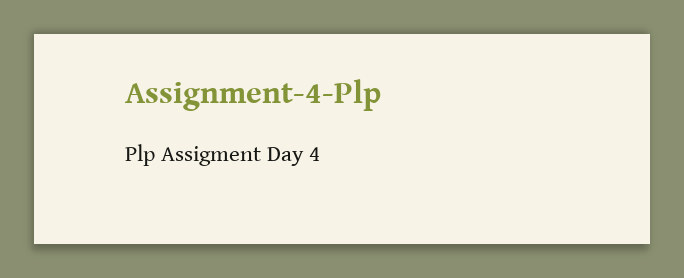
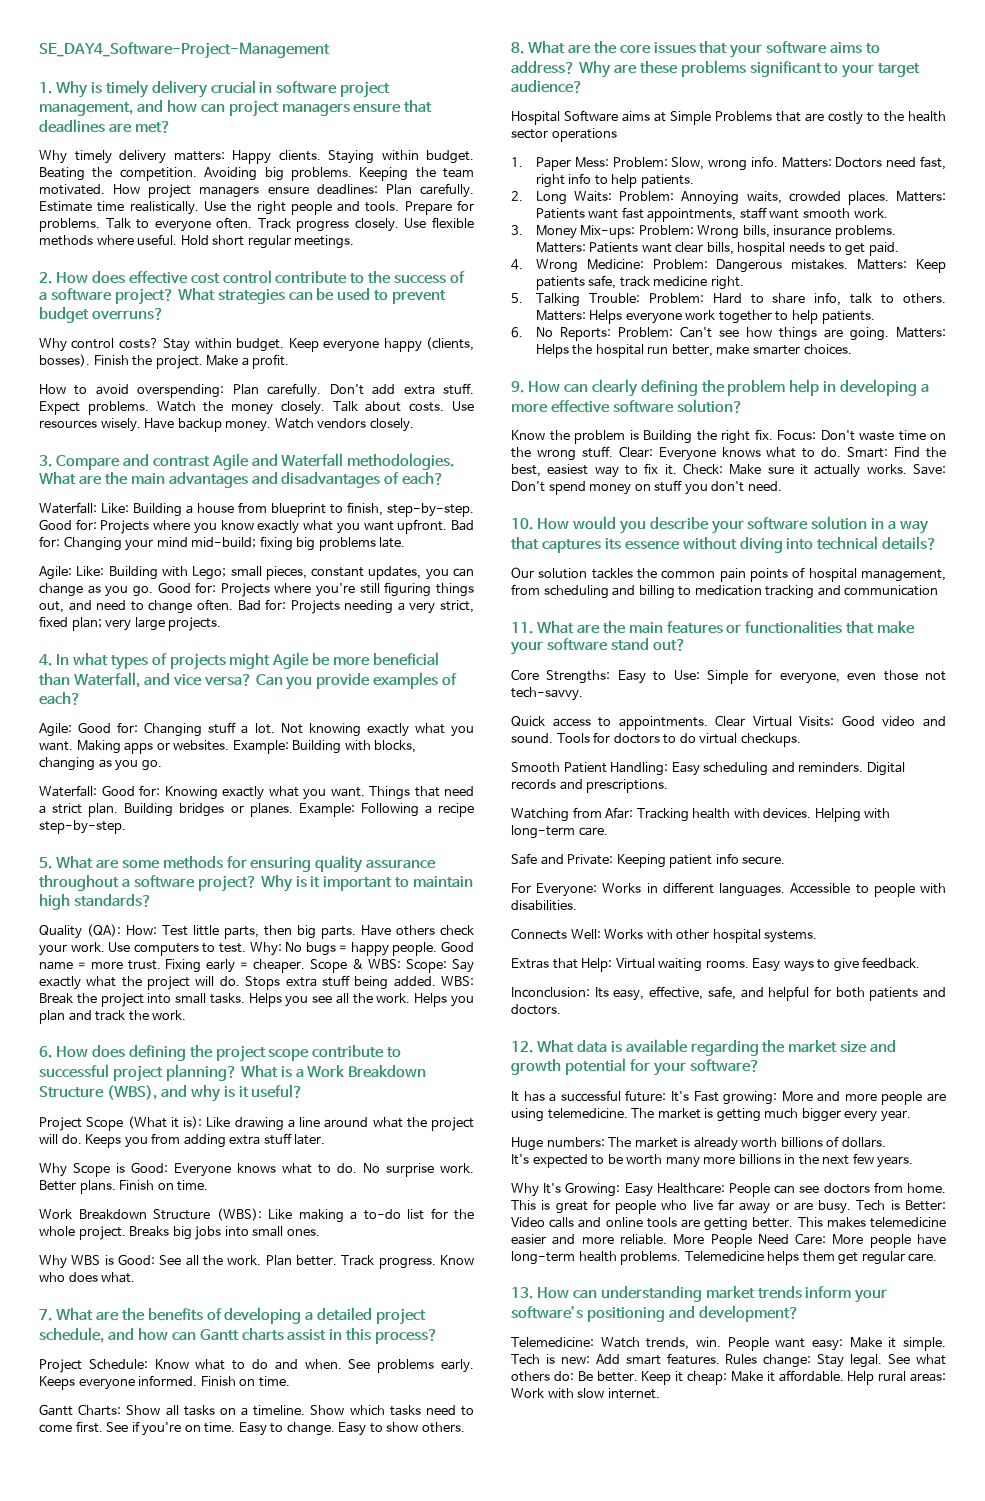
[125,79,381,111] [125,144,321,166] Assignment-4-Plp // Plp Assigment Day 4 -> [39,42,330,59] [39,80,391,98] [39,100,433,117] [39,119,171,133] [39,150,474,164] [39,167,474,181] [39,183,475,198] [39,200,475,215] [39,217,474,232] [39,234,355,249] [39,270,466,284] [39,288,447,305] [39,307,164,323] [39,337,475,352] [39,354,290,369] [39,383,475,398] [39,401,475,415] [39,418,414,432] [39,453,455,470] [39,472,445,488] [39,502,474,517] [39,519,475,534] [39,536,406,551] [39,566,475,580] [39,582,474,597] [39,599,474,614] [39,616,222,631] [39,652,440,670] [39,672,458,690] [39,692,81,705] [39,722,474,737] [39,740,417,754] [39,757,162,771] [39,785,474,800] [39,803,475,817] [39,820,126,834] [39,855,437,873] [39,875,474,892] [39,894,152,910] [39,924,474,939] [39,941,474,956] [39,959,474,973] [39,975,475,990] [39,993,475,1007] [39,1010,187,1024] [39,1045,402,1062] [39,1064,427,1082] [39,1084,304,1102] [39,1116,474,1131] [39,1133,326,1148] [39,1162,474,1177] [39,1180,209,1194] [39,1208,474,1223] [39,1226,320,1240] [39,1254,475,1269] [39,1272,136,1283] [39,1307,427,1325] [39,1327,439,1344] [39,1359,475,1373] [39,1375,290,1390] [39,1404,475,1416] [39,1421,465,1436] [511,41,881,58] [511,60,921,78] [511,80,583,93] [511,110,946,125] [511,128,617,142] [511,156,946,171] [535,173,694,188] [511,191,946,205] [535,207,888,222] [511,225,896,239] [535,242,899,256] [511,259,946,273] [535,275,744,290] [511,292,946,307] [535,310,875,324] [511,326,946,341] [535,344,852,358] [511,379,930,397] [511,399,743,413] [511,429,946,444] [511,446,947,461] [511,463,946,478] [511,480,782,495] [511,516,930,534] [511,536,938,553] [511,567,946,582] [511,584,939,599] [511,620,916,634] [510,638,686,655] [511,669,946,684] [511,687,583,701] [511,715,946,730] [511,732,801,747] [511,762,905,776] [511,779,669,793] [511,807,891,822] [511,825,608,839] [511,853,786,868] [511,882,946,897] [511,900,577,911] [511,928,818,943] [511,957,921,972] [511,986,946,1001] [511,1004,561,1015] [511,1039,897,1056] [511,1058,760,1076] [511,1090,946,1105] [511,1108,911,1122] [511,1136,886,1151] [511,1153,914,1168] [511,1182,946,1197] [511,1199,946,1214] [511,1217,946,1231] [511,1233,947,1248] [511,1251,938,1265] [511,1286,888,1303] [511,1305,799,1322] [511,1337,946,1351] [511,1353,946,1368] [511,1370,946,1385] [511,1388,660,1399] SE_DAY4_Software-Project-Management // 1. Why is timely delivery crucial in software project management, and how can project managers ensure that deadlines are met? // Why timely delivery matters: Happy clients. Staying within budget. Beating the competition. Avoiding big problems. Keeping the team motivated. How project managers ensure deadlines: Plan carefully. Estimate time realistically. Use the right people and tools. Prepare for problems. Talk to everyone often. Track progress closely. Use flexible methods where useful. Hold short regular meetings. // 2. How does effective cost control contribute to the success of a software project? What strategies can be used to prevent budget overruns? // Why control costs? Stay within budget. Keep everyone happy (clients, bosses). Finish the project. Make a profit. // How to avoid overspending: Plan carefully. Don't add extra stuff. Expect problems. Watch the money closely. Talk about costs. Use resources wisely. Have backup money. Watch vendors closely. // 3. Compare and contrast Agile and Waterfall methodologies. What are the main advantages and disadvantages of each? // Waterfall: Like: Building a house from blueprint to finish, step-by-step. Good for: Projects where you know exactly what you want upfront. Bad for: Changing your mind mid-build; fixing big problems late. // Agile: Like: Building with Lego; small pieces, constant updates, you can change as you go. Good for: Projects where you're still figuring things out, and need to change often. Bad for: Projects needing a very strict, fixed plan; very large projects. // 4. In what types of projects might Agile be more beneficial than Waterfall, and vice versa? Can you provide examples of each? // Agile: Good for: Changing stuff a lot. Not knowing exactly what you want. Making apps or websites. Example: Building with blocks, changing as you go. // Waterfall: Good for: Knowing exactly what you want. Things that need a strict plan. Building bridges or planes. Example: Following a recipe step-by-step. // 5. What are some methods for ensuring quality assurance throughout a software project? Why is it important to maintain high standards? // Quality (QA): How: Test little parts, then big parts. Have others check your work. Use computers to test. Why: No bugs = happy people. Good name = more trust. Fixing early = cheaper. Scope & WBS: Scope: Say exactly what the project will do. Stops extra stuff being added. WBS: Break the project into small tasks. Helps you see all the work. Helps you plan and track the work. // 6. How does defining the project scope contribute to successful project planning? What is a Work Breakdown Structure (WBS), and why is it useful? // Project Scope (What it is): Like drawing a line around what the project will do. Keeps you from adding extra stuff later. // Why Scope is Good: Everyone knows what to do. No surprise work. Better plans. Finish on time. // Work Breakdown Structure (WBS): Like making a to-do list for the whole project. Breaks big jobs into small ones. // Why WBS is Good: See all the work. Plan better. Track progress. Know who does what. // 7. What are the benefits of developing a detailed project schedule, and how can Gantt charts assist in this process? // Project Schedule: Know what to do and when. See problems early. Keeps everyone informed. Finish on time. // Gantt Charts: Show all tasks on a timeline. Show which tasks need to come first. See if you're on time. Easy to change. Easy to show others. // 8. What are the core issues that your software aims to address? Why are these problems significant to your target audience? // Hospital Software aims at Simple Problems that are costly to the health sector operations // 1. Paper Mess: Problem: Slow, wrong info. Matters: Doctors need fast, right info to help patients. // 2. Long Waits: Problem: Annoying waits, crowded places. Matters: Patients want fast appointments, staff want smooth work. // 3. Money Mix-ups: Problem: Wrong bills, insurance problems. Matters: Patients want clear bills, hospital needs to get paid. // 4. Wrong Medicine: Problem: Dangerous mistakes. Matters: Keep patients safe, track medicine right. // 5. Talking Trouble: Problem: Hard to share info, talk to others. Matters: Helps everyone work together to help patients. // 6. No Reports: Problem: Can't see how things are going. Matters: Helps the hospital run better, make smarter choices. // 9. How can clearly defining the problem help in developing a more effective software solution? // Know the problem is Building the right fix. Focus: Don't waste time on the wrong stuff. Clear: Everyone knows what to do. Smart: Find the best, easiest way to fix it. Check: Make sure it actually works. Save: Don't spend money on stuff you don't need. // 10. How would you describe your software solution in a way that captures its essence without diving into technical details? // Our solution tackles the common pain points of hospital management, from scheduling and billing to medication tracking and communication // 11. What are the main features or functionalities that make your software stand out? // Core Strengths: Easy to Use: Simple for everyone, even those not tech-savvy. // Quick access to appointments. Clear Virtual Visits: Good video and sound. Tools for doctors to do virtual checkups. // Smooth Patient Handling: Easy scheduling and reminders. Digital records and prescriptions. // Watching from Afar: Tracking health with devices. Helping with long-term care. // Safe and Private: Keeping patient info secure. // For Everyone: Works in different languages. Accessible to people with disabilities. // Connects Well: Works with other hospital systems. // Extras that Help: Virtual waiting rooms. Easy ways to give feedback. // Inconclusion: Its easy, effective, safe, and helpful for both patients and doctors. // 12. What data is available regarding the market size and growth potential for your software? // It has a successful future: It's Fast growing: More and more people are using telemedicine. The market is getting much bigger every year. // Huge numbers: The market is already worth billions of dollars. // It's expected to be worth many more billions in the next few years. // Why It's Growing: Easy Healthcare: People can see doctors from home. This is great for people who live far away or are busy. Tech is Better: Video calls and online tools are getting better. This makes telemedicine easier and more reliable. More People Need Care: More people have long-term health problems. Telemedicine helps them get regular care. // 13. How can understanding market trends inform your software’s positioning and development? // Telemedicine: Watch trends, win. People want easy: Make it simple. Tech is new: Add smart features. Rules change: Stay legal. See what others do: Be better. Keep it cheap: Make it affordable. Help rural areas: Work with slow internet.

